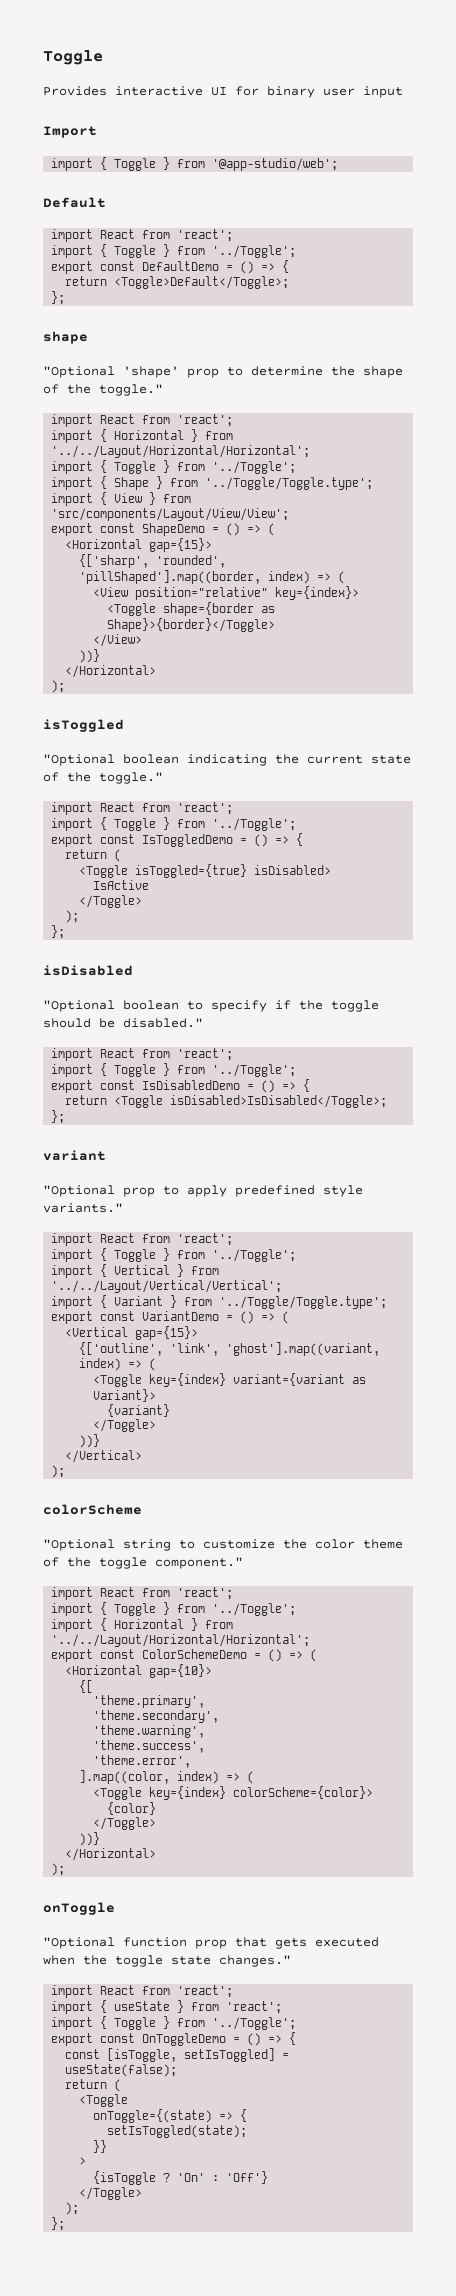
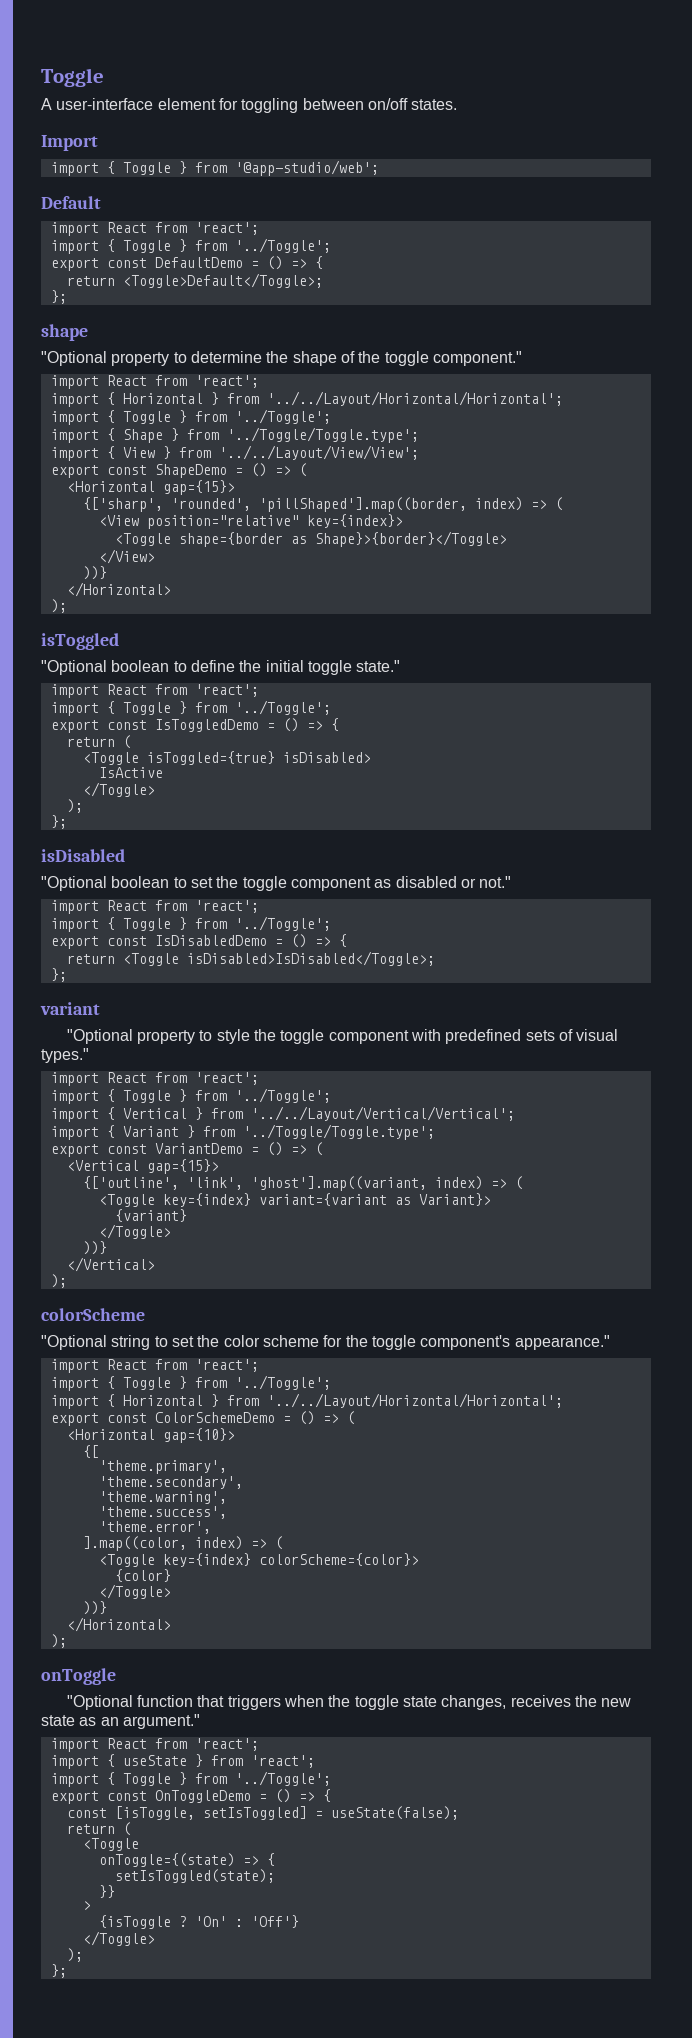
[43,86,403,98] Provides interactive UI for binary user input -> [41,98,458,113] A user-interface element for toggling between on/off states.
[123,366,219,378] 'shape' prop -> [111,352,170,366] property
[99,384,163,396] toggle." -> [384,351,522,366] toggle component."
[51,508,290,521] 'src/components/Layout/View/View'; -> [218,445,419,460] '../../Layout/View/View';
[187,754,411,766] [43,772,163,784] indicating the current state of the toggle." -> [173,660,401,675] to define the initial toggle state."
[211,1000,379,1012] [43,1018,203,1028] specify if the toggle should be disabled." -> [190,876,512,891] set the toggle component as disabled or not."
[123,1185,363,1197] [43,1203,123,1213] prop to apply predefined style variants." -> [137,1029,619,1044] [41,1048,89,1063] property to style the toggle component with predefined sets of visual types."
[203,1539,275,1549] customize -> [171,1336,194,1347] set
[363,1539,403,1549] [43,1557,243,1569] theme of the toggle component." -> [262,1335,610,1350] scheme for the toggle component's appearance."
[195,1937,379,1949] [43,1955,291,1967] prop that gets executed when the toggle state changes." -> [197,1695,632,1710] [41,1714,200,1729] that triggers when the toggle state changes, receives the new state as an argument."

